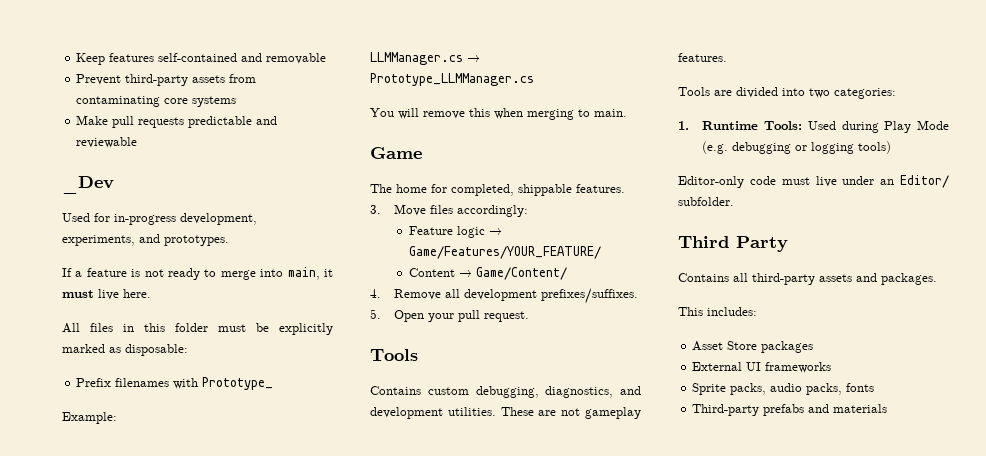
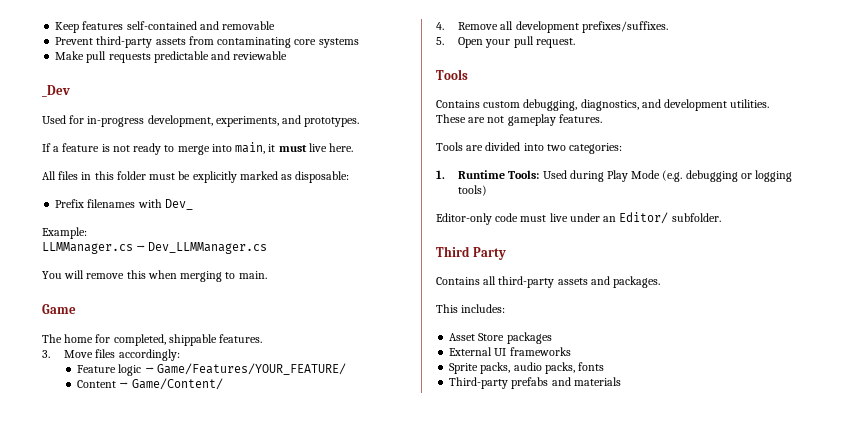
[202,377,274,390] Prototype_ -> [164,199,193,210] Dev_
[370,73,534,86] Prototype_LLMManager.cs -> [148,242,268,254] Dev_LLMManager.cs

